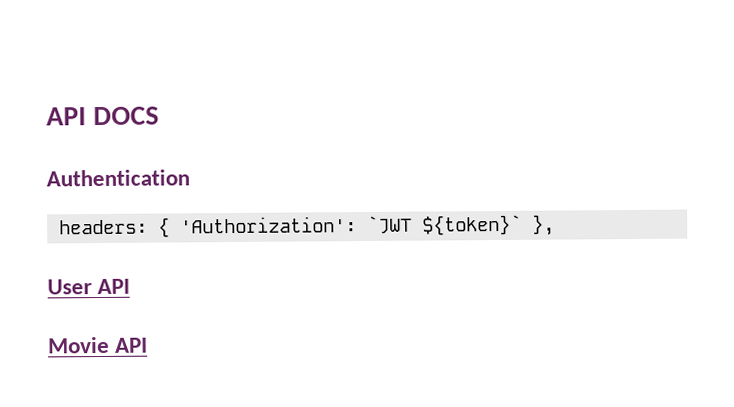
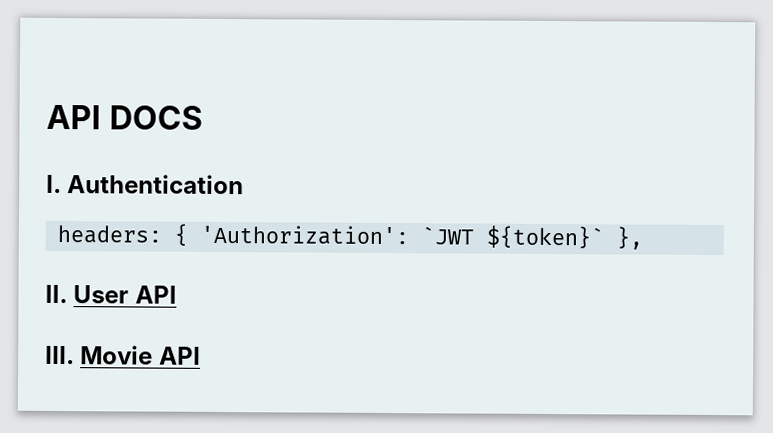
(159, 116) none -> [46,174,62,194] I.
(555, 225) none -> [45,284,68,304] II.
(131, 286) none -> [45,345,75,365] III.

